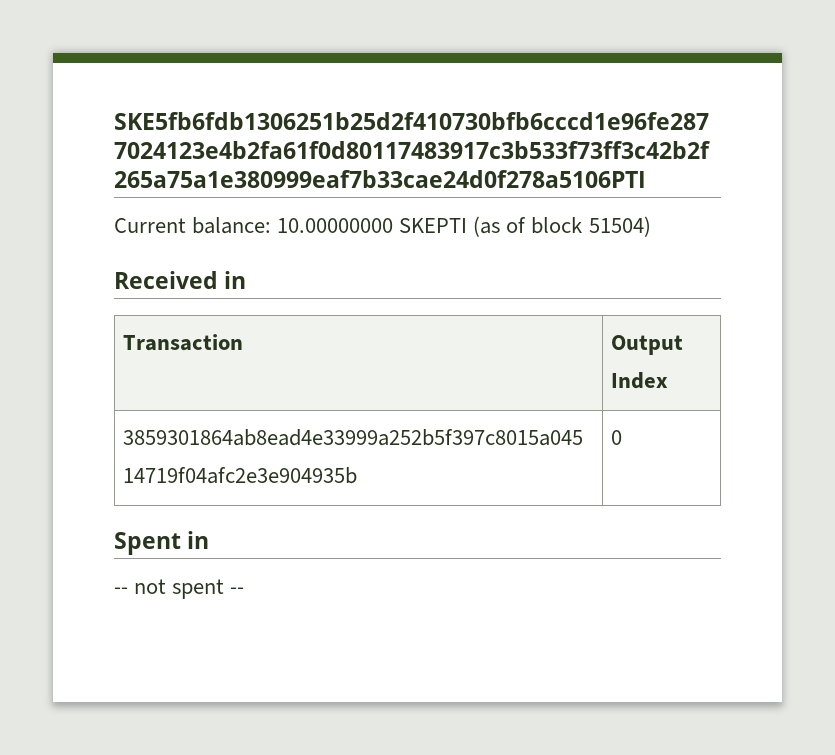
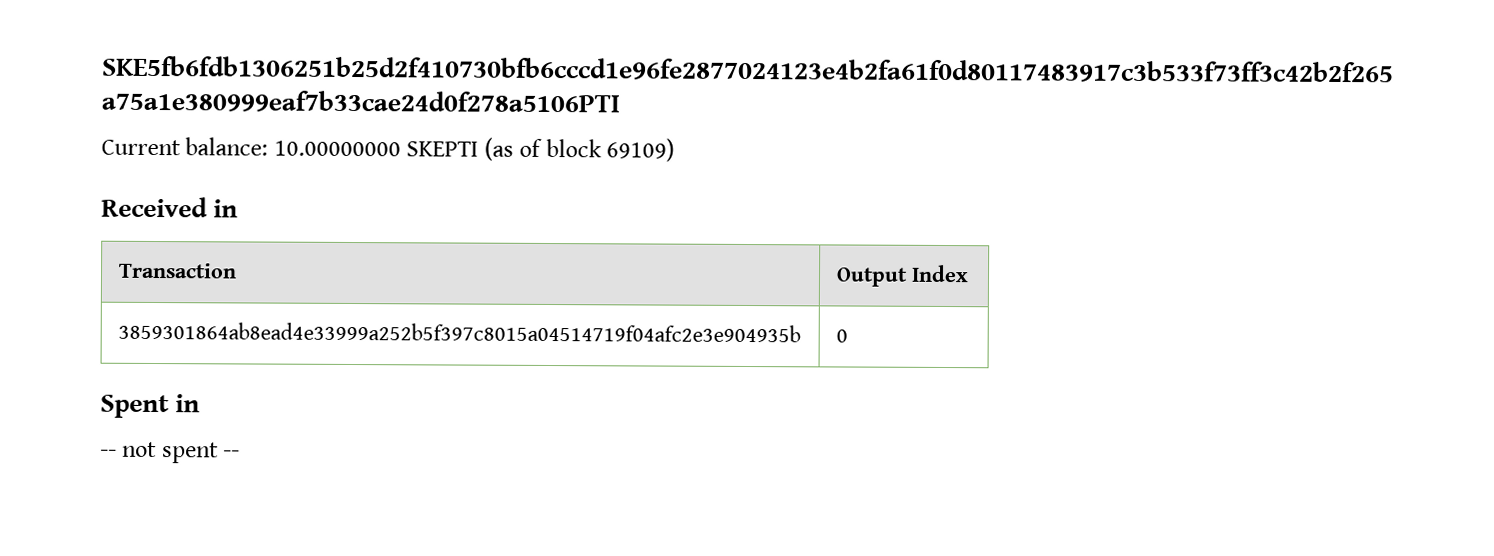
[588,216,651,237] 51504) -> [606,138,676,162] 69109)

